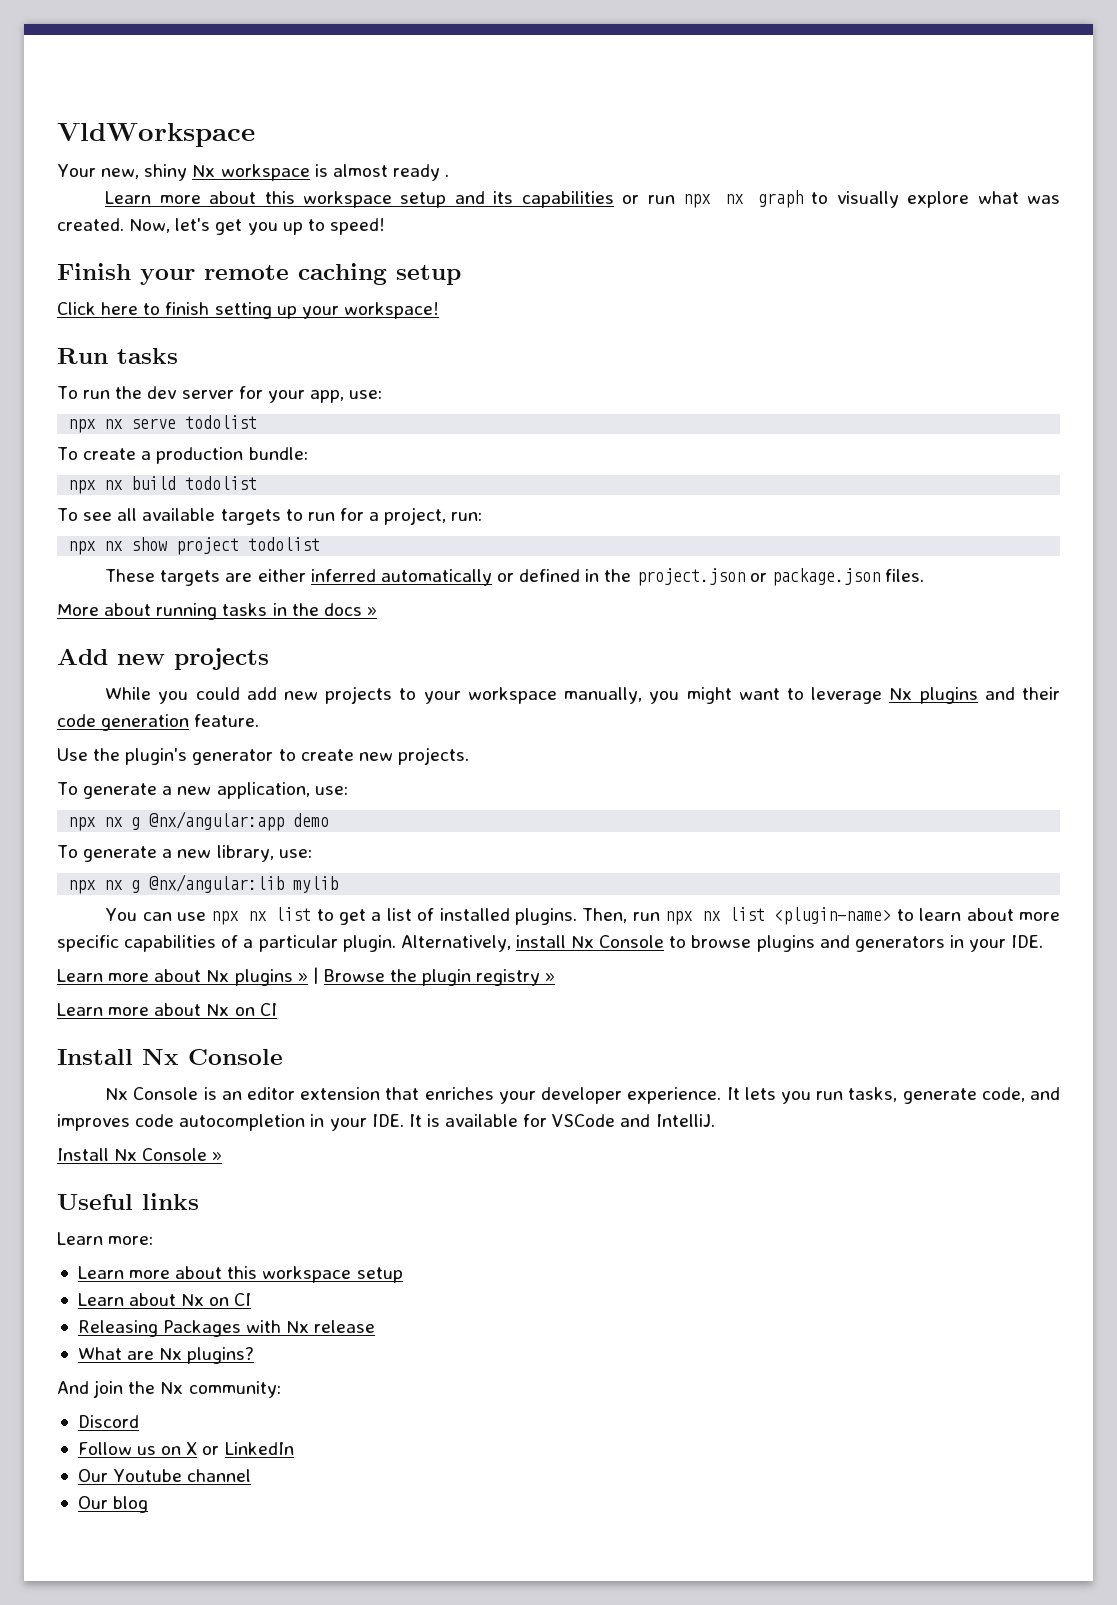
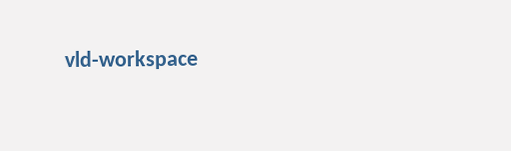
[57,123,255,147] [57,164,450,181] [105,190,1061,208] [57,218,385,235] [57,263,461,285] [57,302,439,319] [57,348,178,364] [57,386,383,403] [68,415,258,433] [57,447,308,464] [68,476,258,494] [57,507,483,525] [68,537,321,555] [105,568,924,586] [57,603,377,620] [57,648,269,670] [105,686,1061,704] [57,714,260,731] [57,747,469,765] [57,782,348,799] [68,811,330,831] [57,845,312,862] [68,874,339,894] [105,907,1061,925] [57,935,1044,952] [57,967,556,986] [57,1003,277,1016] [57,1048,283,1065] [105,1087,1061,1104] [57,1114,715,1131] [57,1148,223,1161] [57,1193,199,1210] [57,1232,154,1245] [77,1266,403,1283] [77,1293,252,1306] [77,1320,376,1337] [77,1347,255,1364] [57,1380,281,1398] [77,1415,139,1428] [77,1442,294,1455] [77,1469,252,1482] [77,1496,149,1513] VldWorkspace // Your new, shiny Nx workspace is almost ready . // Learn more about this workspace setup and its capabilities or run npx nx graph to visually explore what was created. Now, let's get you up to speed! // Finish your remote caching setup // Click here to finish setting up your workspace! // Run tasks // To run the dev server for your app, use: // npx nx serve todolist // To create a production bundle: // npx nx build todolist // To see all available targets to run for a project, run: // npx nx show project todolist // These targets are either inferred automatically or defined in the project.json or package.json files. // More about running tasks in the docs » // Add new projects // While you could add new projects to your workspace manually, you might want to leverage Nx plugins and their code generation feature. // Use the plugin's generator to create new projects. // To generate a new application, use: // npx nx g @nx/angular:app demo // To generate a new library, use: // npx nx g @nx/angular:lib mylib // You can use npx nx list to get a list of installed plugins. Then, run npx nx list <plugin-name> to learn about more specific capabilities of a particular plugin. Alternatively, install Nx Console to browse plugins and generators in your IDE. // Learn more about Nx plugins » | Browse the plugin registry » // Learn more about Nx on CI // Install Nx Console // Nx Console is an editor extension that enriches your developer experience. It lets you run tasks, generate code, and improves code autocompletion in your IDE. It is available for VSCode and IntelliJ. // Install Nx Console » // Useful links // Learn more: // Learn more about this workspace setup // Learn about Nx on CI // Releasing Packages with Nx release // What are Nx plugins? // And join the Nx community: // Discord // Follow us on X or LinkedIn // Our Youtube channel // Our blog -> [64,49,198,71] vld-workspace

